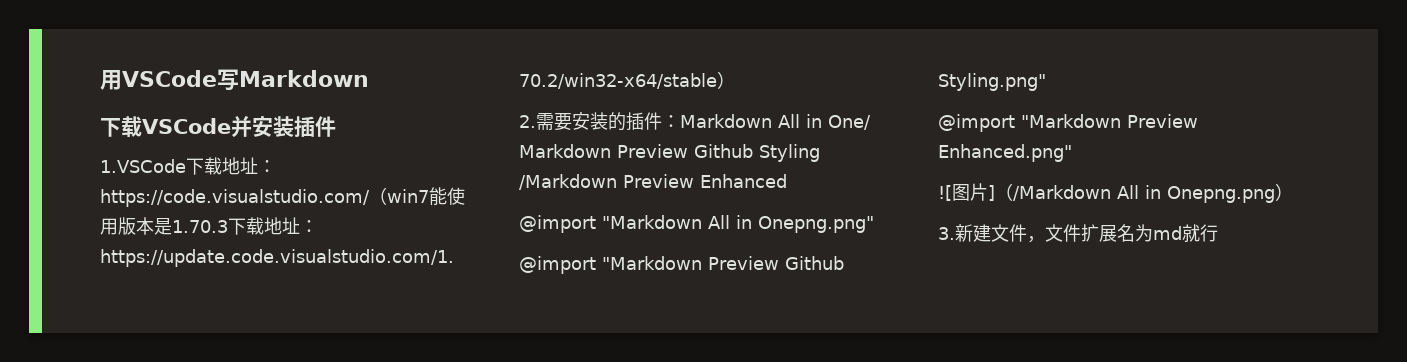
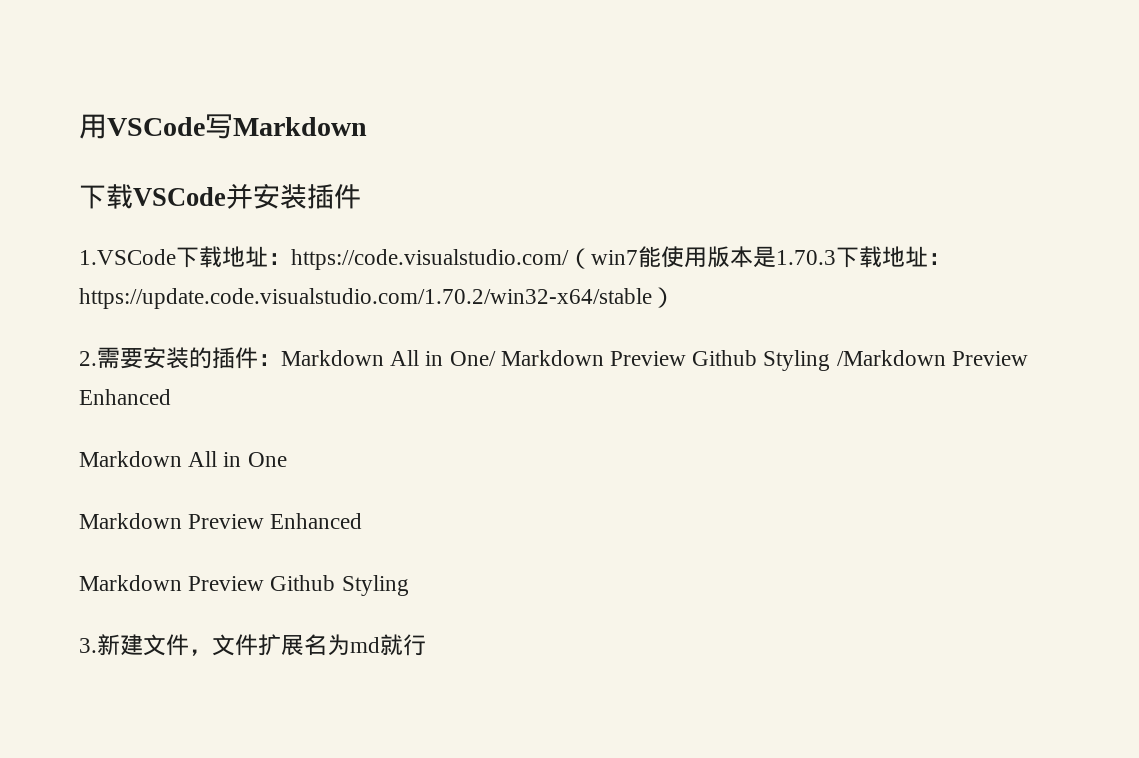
[519,215,874,233] [519,256,844,274] [938,73,1046,91] [938,114,1198,132] [938,144,1072,162] [938,183,1293,203] @import "Markdown All in Onepng.png" // @import "Markdown Preview Github Styling.png" // @import "Markdown Preview Enhanced.png" // ![图片]（/Markdown All in Onepng.png） -> [79,451,287,467] [79,513,363,529] [79,575,409,596] Markdown All in One // Markdown Preview Enhanced // Markdown Preview Github Styling

